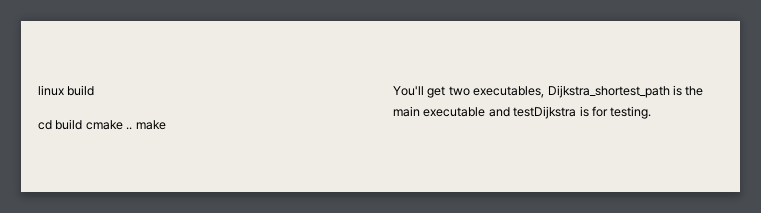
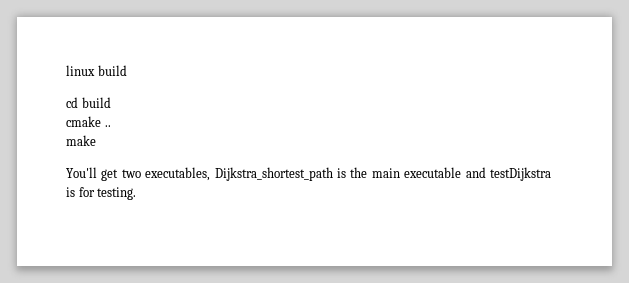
(83, 124) none -> (111, 102) //
(133, 128) none -> (111, 126) //

